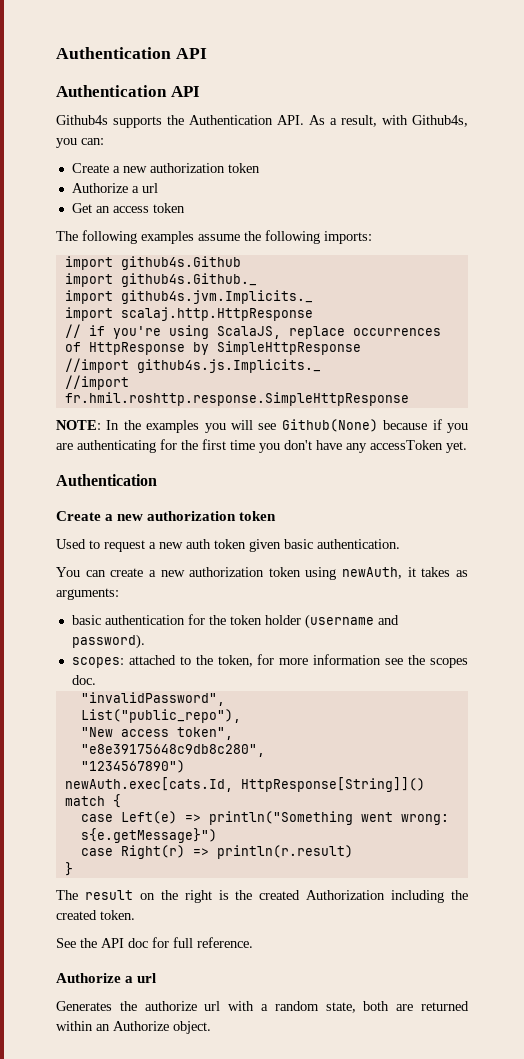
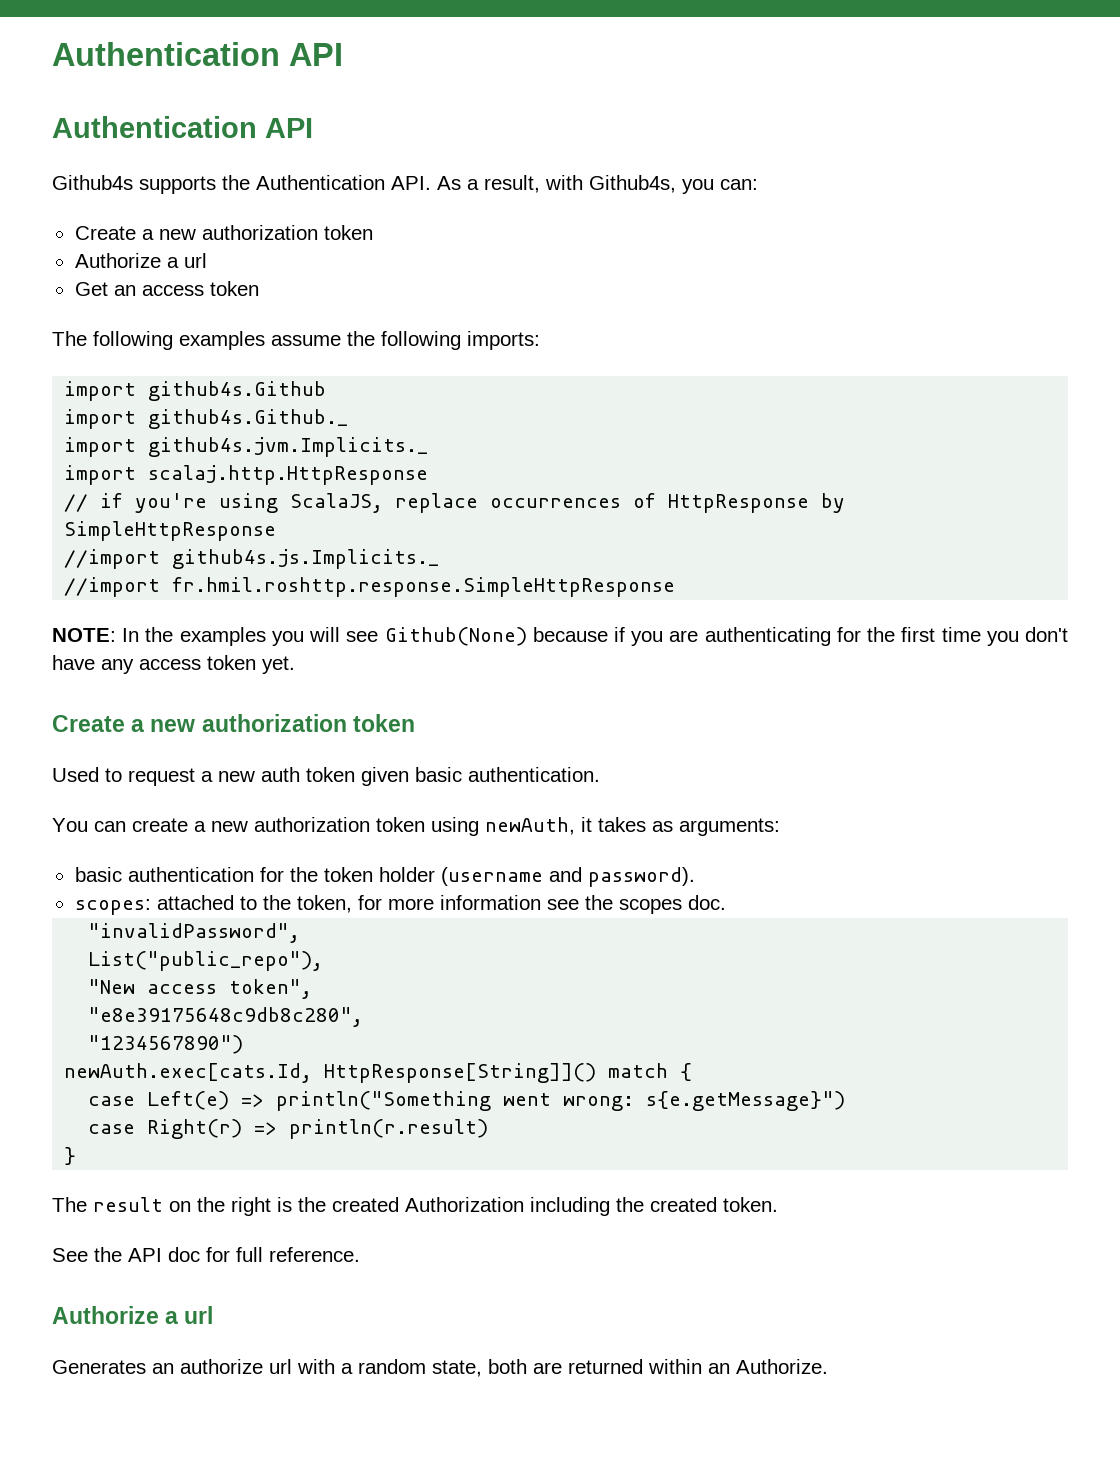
[370,440,443,450] accessToken -> [139,655,256,670] access token
[56,474,157,486] // Authentication -> (295, 665) none
[119,1001,137,1011] the -> [152,1363,174,1374] an
[113,1021,211,1034] Authorize object. -> [736,1359,828,1374] Authorize.

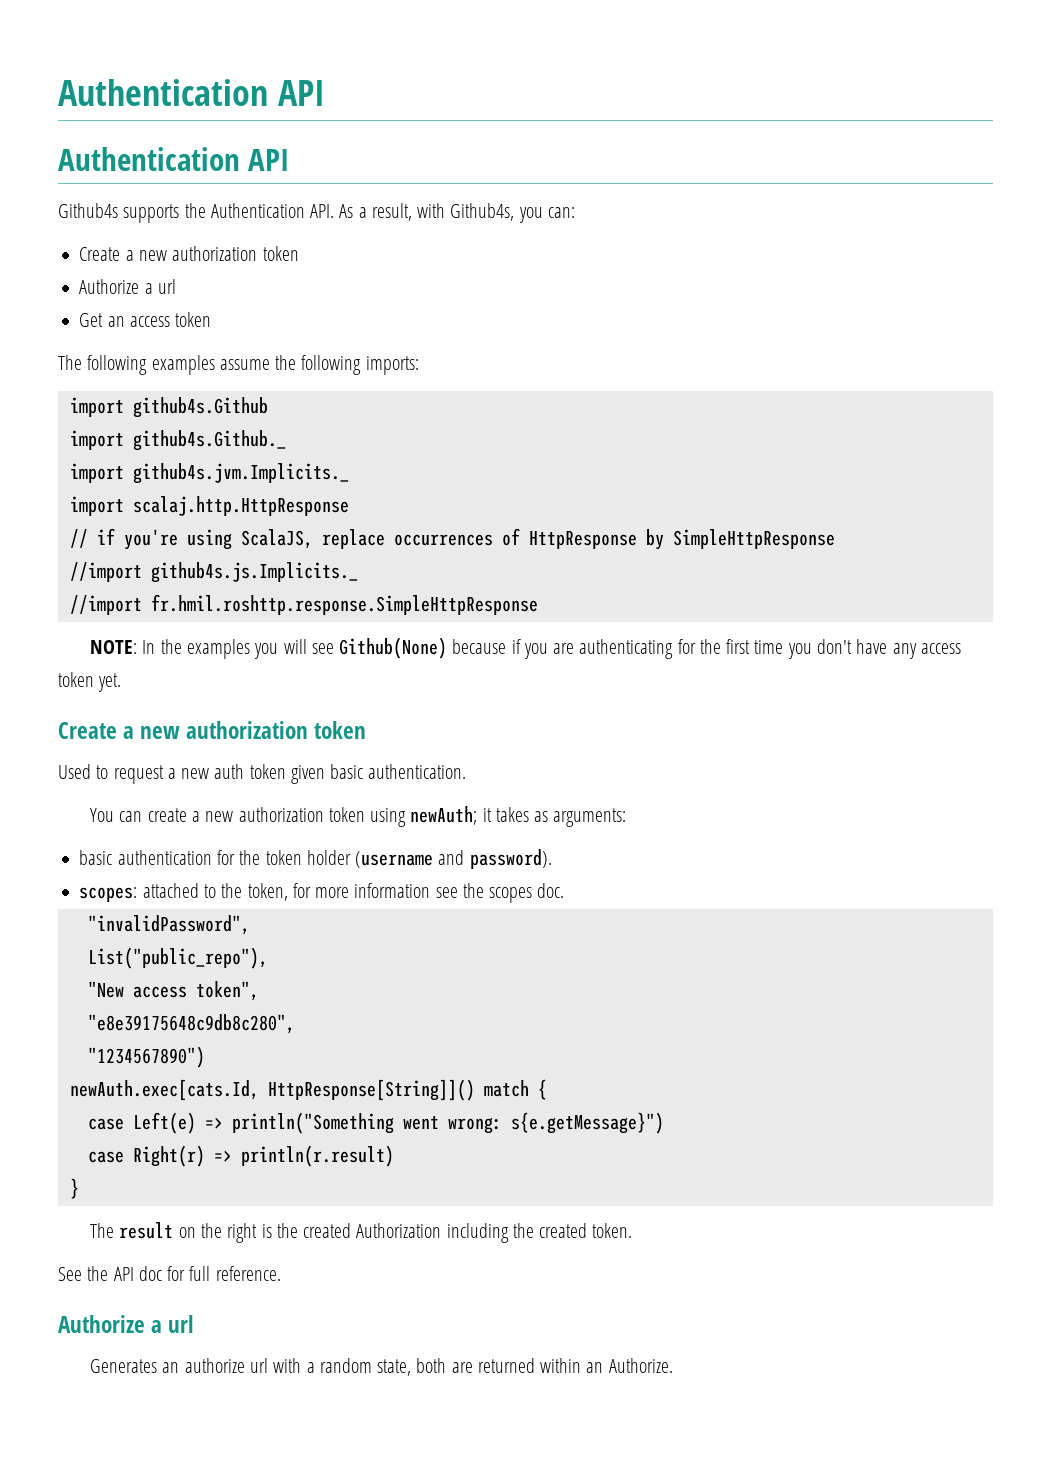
[485,817,575,835] newAuth, -> [410,806,478,825] newAuth;

